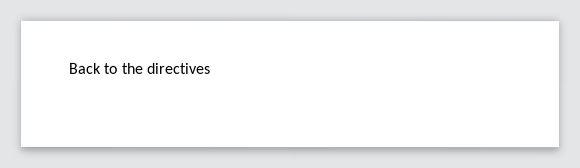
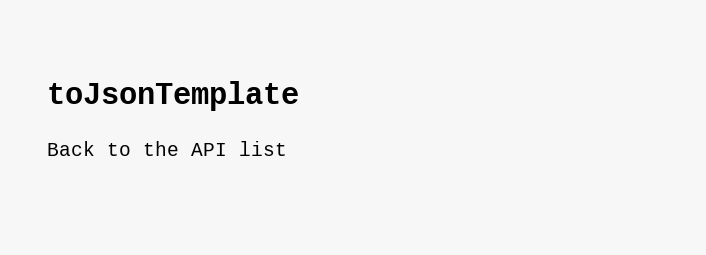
(69, 68) none -> [47,81,299,111] toJsonTemplate //
[146,62,211,74] directives -> [191,141,287,156] API list

